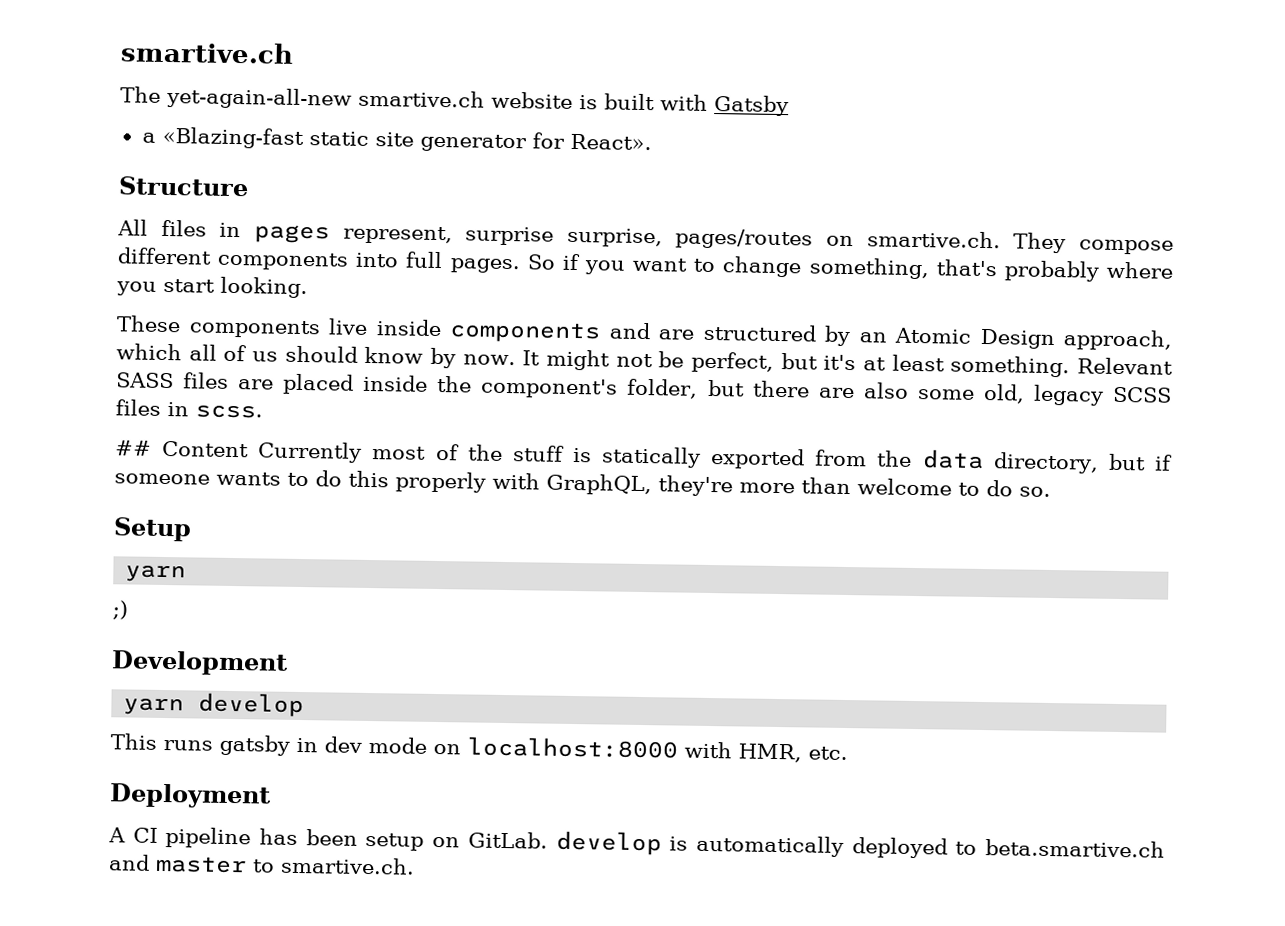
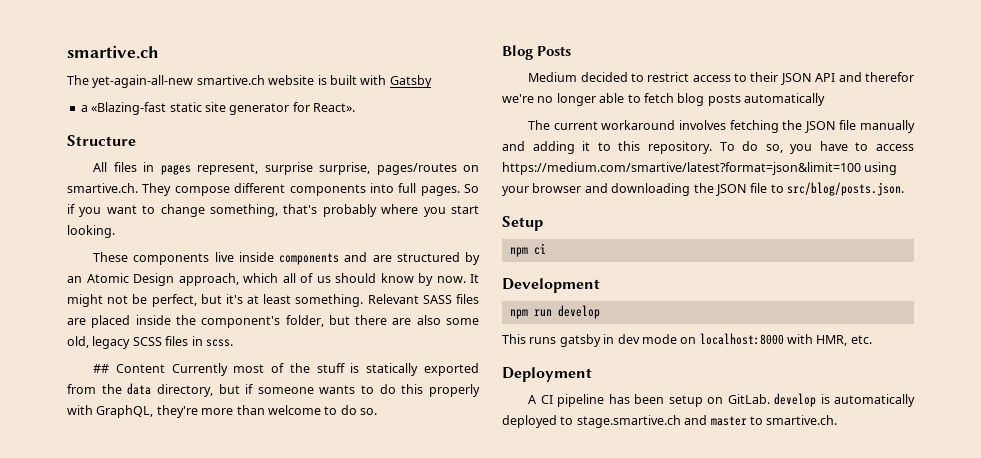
(1051, 491) none -> [502,45,572,60] [528,72,914,85] [502,93,825,106] [528,120,915,133] [502,141,914,154] [502,162,898,175] [502,182,904,196] // Blog Posts // Medium decided to restrict access to their JSON API and therefor we're no longer able to fetch blog posts automatically // The current workaround involves fetching the JSON file manually and adding it to this repository. To do so, you have to access https://medium.com/smartive/latest?format=json&limit=100 using your browser and downloading the JSON file to src/blog/posts.json.
[125,564,187,583] [112,600,128,620] yarn // ;) -> [509,243,546,257] npm ci
[123,697,185,716] yarn -> [509,309,552,319] npm run
[985,839,1165,858] beta.smartive.ch -> [576,415,681,428] stage.smartive.ch

